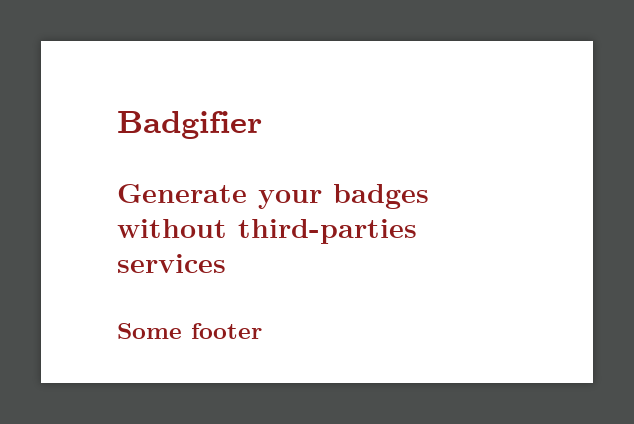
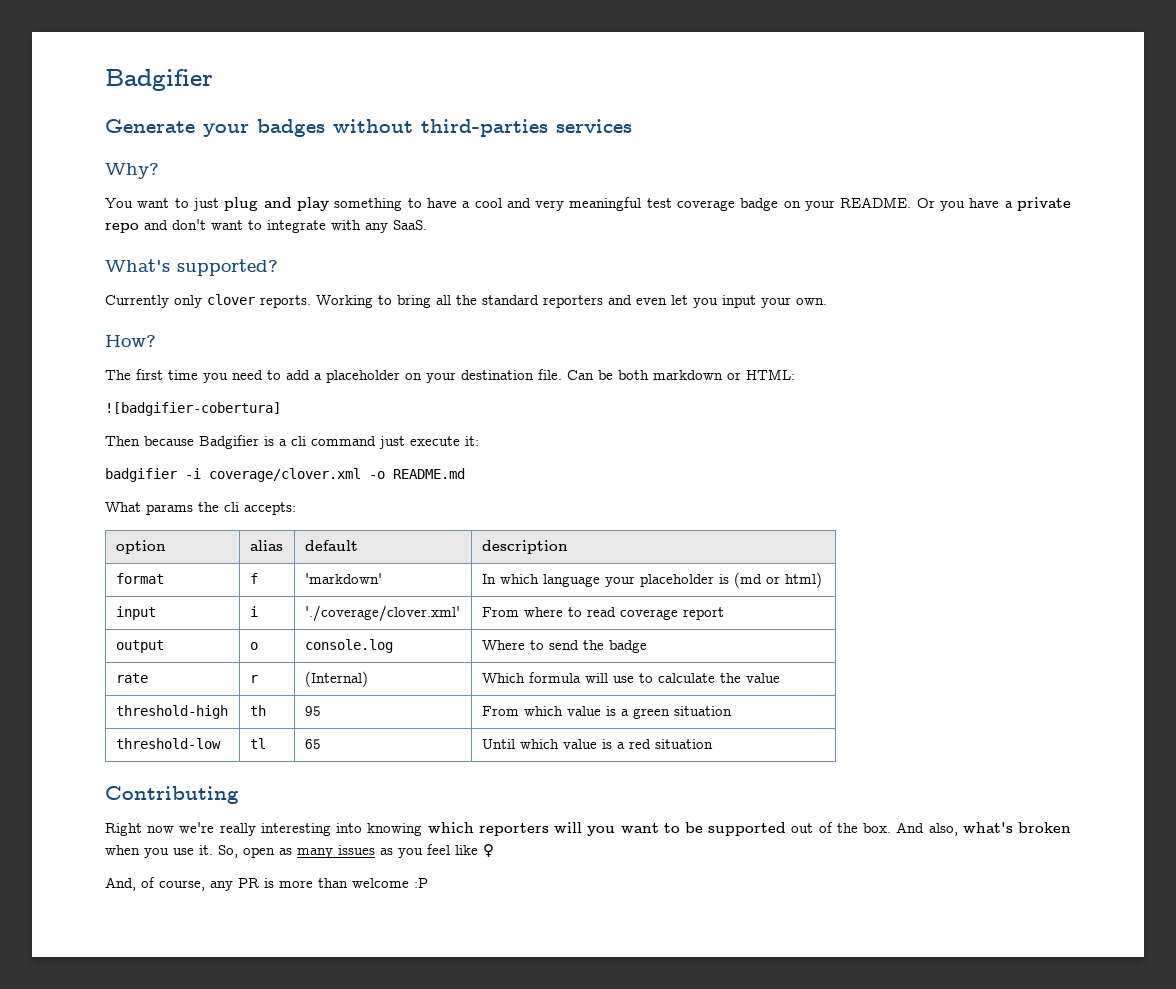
[117,323,262,339] Some footer -> [105,163,159,179] [105,197,1072,211] [105,219,427,233] [105,259,278,276] [105,294,827,308] [105,335,156,347] [105,369,795,383] [105,402,281,416] [105,435,479,449] [105,468,465,482] [105,502,296,515] [115,540,166,554] [249,540,283,551] [304,540,358,551] [481,540,568,554] [115,573,164,584] [249,573,258,584] [304,573,382,584] [481,572,822,588] [115,606,156,620] [249,606,258,617] [304,605,460,622] [481,607,724,620] [115,640,164,653] [249,642,258,650] [304,639,393,653] [481,640,647,653] [115,673,148,683] [249,675,258,683] [304,671,368,687] [481,672,780,683] [115,705,228,719] [249,705,266,716] [304,706,321,716] [481,706,732,719] [115,738,221,749] [249,738,266,749] [304,739,321,749] [481,739,713,749] [105,786,239,804] [105,822,1072,836] [105,844,494,858] [105,877,428,891] Why? // You want to just plug and play something to have a cool and very meaningful test coverage badge on your README. Or you have a private repo and don't want to integrate with any SaaS. // What's supported? // Currently only clover reports. Working to bring all the standard reporters and even let you input your own. // How? // The first time you need to add a placeholder on your destination file. Can be both markdown or HTML: // ![badgifier-cobertura] // Then because Badgifier is a cli command just execute it: // badgifier -i coverage/clover.xml -o README.md // What params the cli accepts: // option | alias | default | description // format | f | 'markdown' | In which language your placeholder is (md or html) // input | i | './coverage/clover.xml' | From where to read coverage report // output | o | console.log | Where to send the badge // rate | r | (Internal) | Which formula will use to calculate the value // threshold-high | th | 95 | From which value is a green situation // threshold-low | tl | 65 | Until which value is a red situation // Contributing // Right now we're really interesting into knowing which reporters will you want to be supported out of the box. And also, what's broken when you use it. So, open as many issues as you feel like ♀ // And, of course, any PR is more than welcome :P

